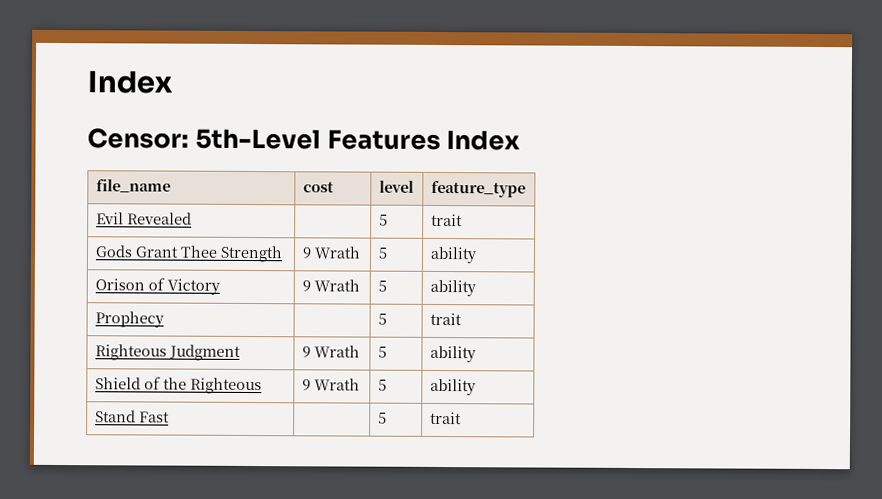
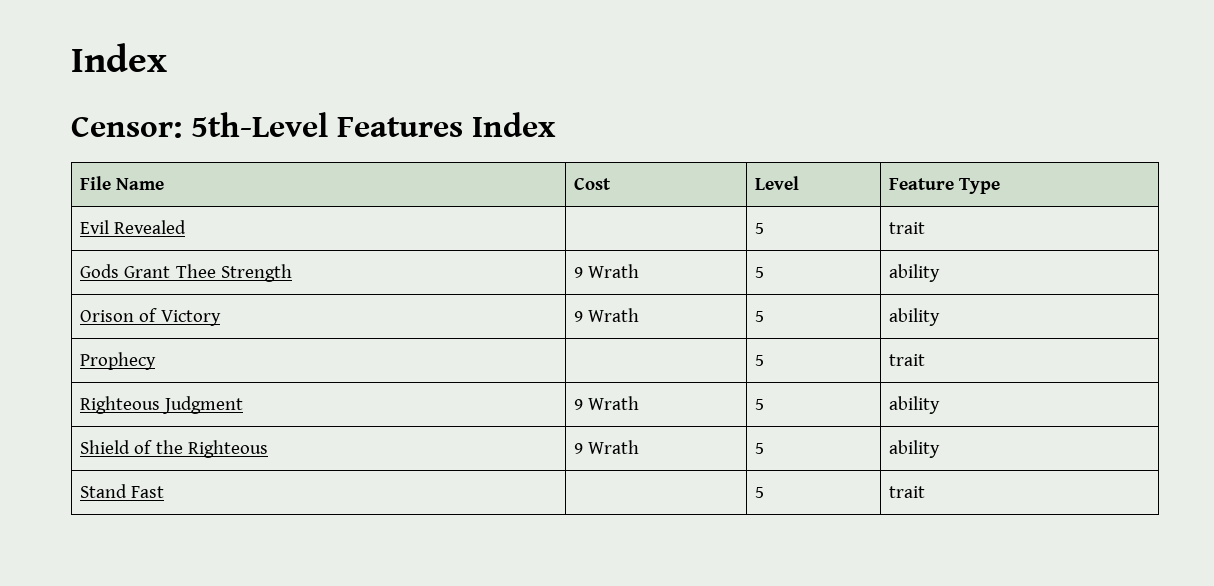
[95,179,171,193] [302,181,334,193] [378,180,414,193] [430,180,526,198] file_name | cost | level | feature_type -> [80,176,165,190] [574,177,612,190] [755,176,800,190] [889,178,1001,194] File Name | Cost | Level | Feature Type

